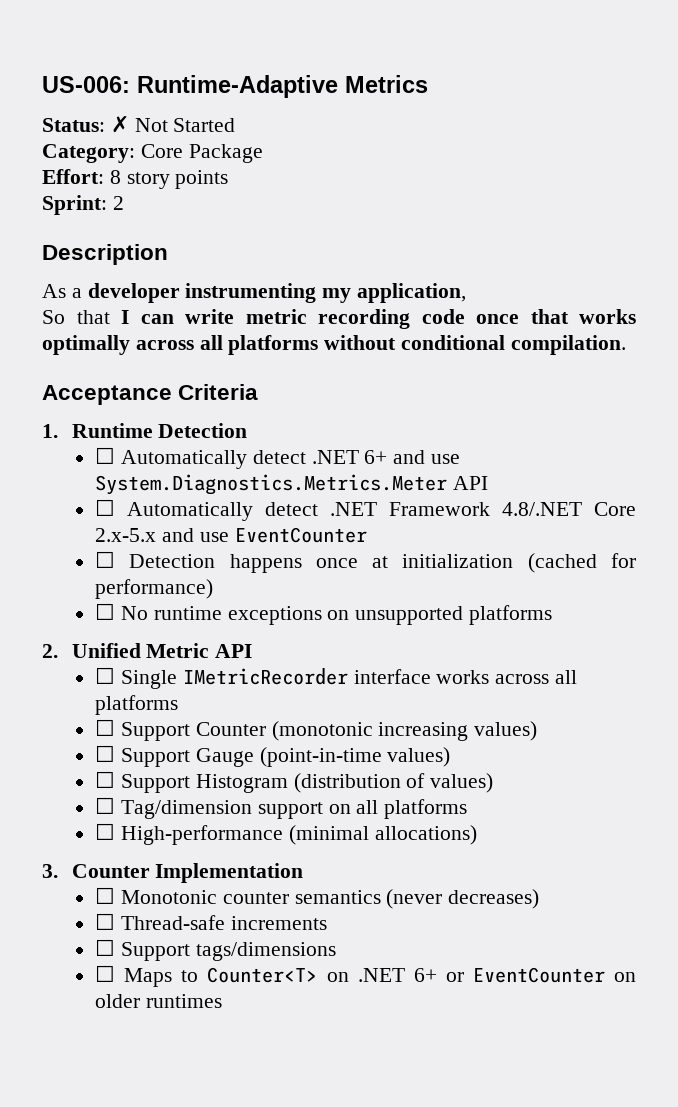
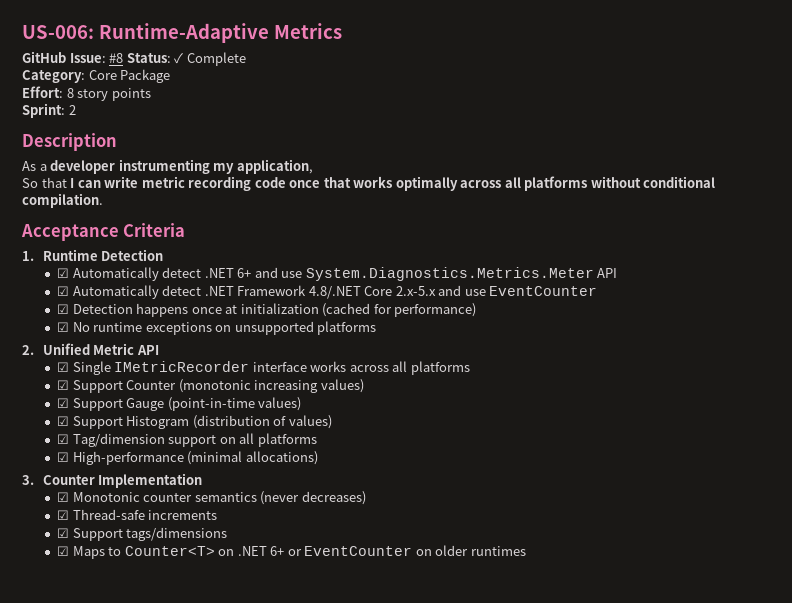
[42,115,236,133] Status: ✗ Not Started -> [22,51,246,66] GitHub Issue: #8 Status: ✓ Complete
[95,447,116,464] ☐ -> [57,268,70,278] ☑
[95,499,116,516] ☐ -> [57,286,70,296] ☑
[95,551,116,568] ☐ -> [57,304,70,314] ☑
[95,603,116,620] ☐ -> [57,322,70,332] ☑
[95,667,116,684] ☐ -> [57,362,70,372] ☑
[95,719,116,736] ☐ -> [57,380,70,390] ☑
[95,745,116,762] ☐ -> [57,398,70,408] ☑
[95,771,116,788] ☐ -> [57,416,70,426] ☑
[95,797,116,814] ☐ -> [57,434,70,444] ☑
[95,823,116,840] ☐ -> [57,452,70,462] ☑
[95,887,116,904] ☐ -> [57,492,70,502] ☑
[95,913,116,930] ☐ -> [57,510,70,520] ☑
[95,939,116,956] ☐ -> [57,528,70,538] ☑
[95,965,116,982] ☐ -> [57,546,70,556] ☑

